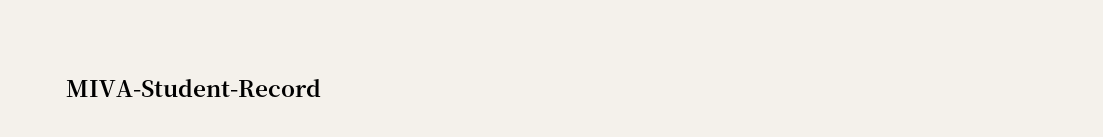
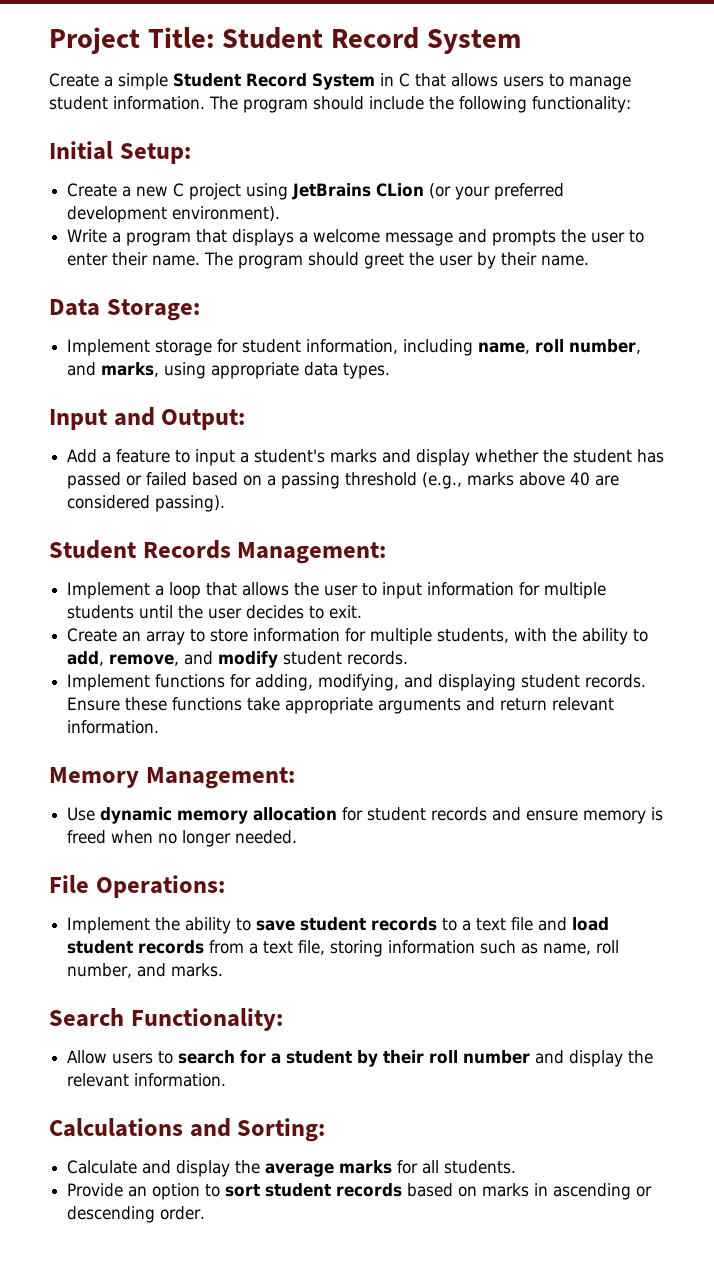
[66,79,321,97] MIVA-Student-Record -> [49,27,521,54] [49,73,631,90] [49,96,631,113] [49,141,191,164] [67,183,565,200] [67,206,281,223] [67,229,645,246] [67,252,590,269] [49,299,200,321] [67,339,642,356] [67,362,391,379] [49,407,246,430] [67,449,665,466] [67,472,620,489] [67,495,226,512] [49,540,387,564] [67,582,607,599] [67,605,363,619] [67,628,649,645] [67,651,409,668] [67,674,647,691] [67,697,615,714] [67,720,160,734] [49,767,295,789] [67,807,664,824] [67,830,298,847] [49,875,225,898] [67,917,610,934] [67,940,620,957] [67,963,224,978] [49,1008,283,1031] [67,1050,654,1067] [67,1073,227,1087] [49,1118,326,1142] [67,1160,517,1177] [67,1183,653,1200] [67,1206,206,1223] Project Title: Student Record System // Create a simple Student Record System in C that allows users to manage student information. The program should include the following functionality: // Initial Setup: // Create a new C project using JetBrains CLion (or your preferred development environment). // Write a program that displays a welcome message and prompts the user to enter their name. The program should greet the user by their name. // Data Storage: // Implement storage for student information, including name, roll number, and marks, using appropriate data types. // Input and Output: // Add a feature to input a student's marks and display whether the student has passed or failed based on a passing threshold (e.g., marks above 40 are considered passing). // Student Records Management: // Implement a loop that allows the user to input information for multiple students until the user decides to exit. // Create an array to store information for multiple students, with the ability to add, remove, and modify student records. // Implement functions for adding, modifying, and displaying student records. Ensure these functions take appropriate arguments and return relevant information. // Memory Management: // Use dynamic memory allocation for student records and ensure memory is freed when no longer needed. // File Operations: // Implement the ability to save student records to a text file and load student records from a text file, storing information such as name, roll number, and marks. // Search Functionality: // Allow users to search for a student by their roll number and display the relevant information. // Calculations and Sorting: // Calculate and display the average marks for all students. // Provide an option to sort student records based on marks in ascending or descending order.

